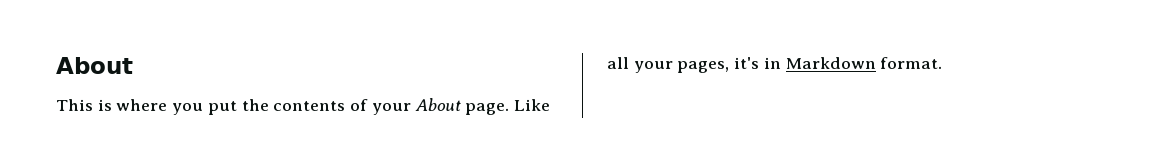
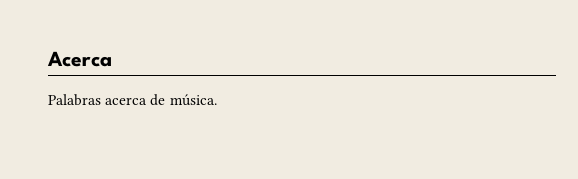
[56,57,133,74] [56,98,550,115] [607,57,943,73] About // This is where you put the contents of your About page. Like all your pages, it's in Markdown format. -> [47,51,112,67] [48,94,217,106] Acerca // Palabras acerca de música.

